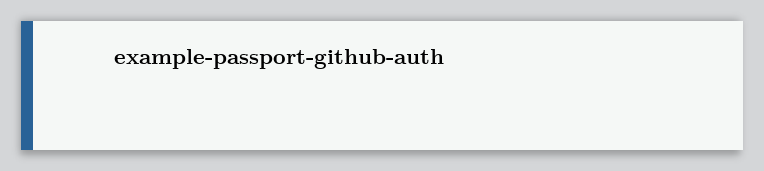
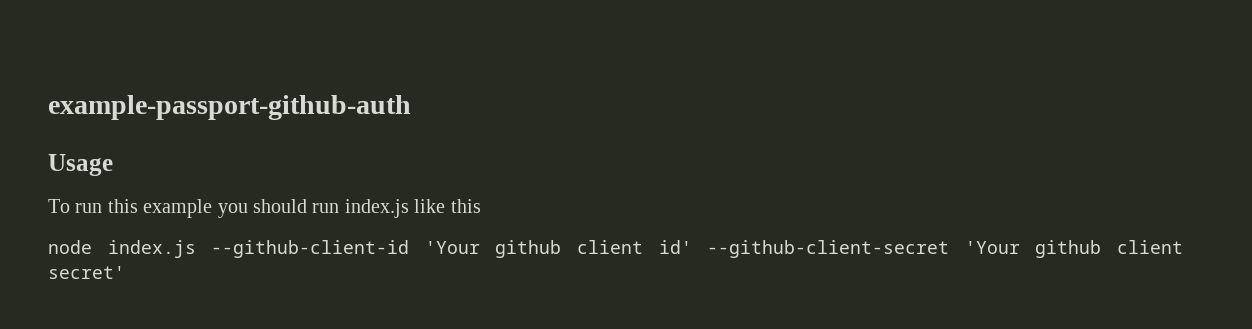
(444, 59) none -> [48,154,113,176] [48,199,481,218] [48,240,1183,258] [48,266,125,279] // Usage // To run this example you should run index.js like this // node index.js --github-client-id 'Your github client id' --github-client-secret 'Your github client secret'

